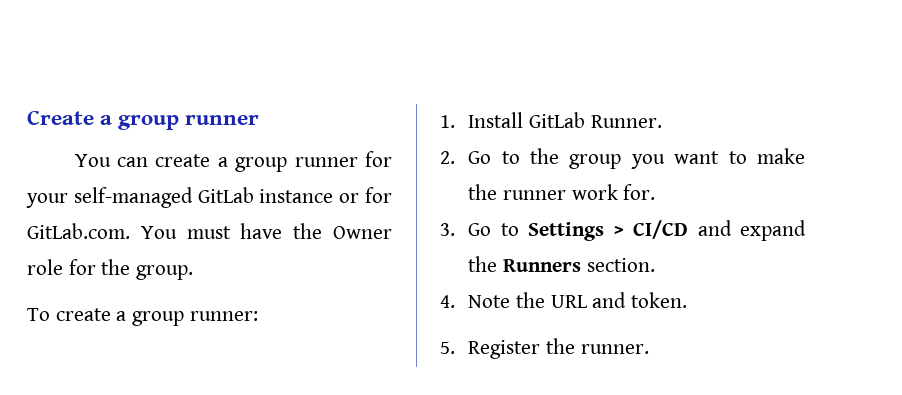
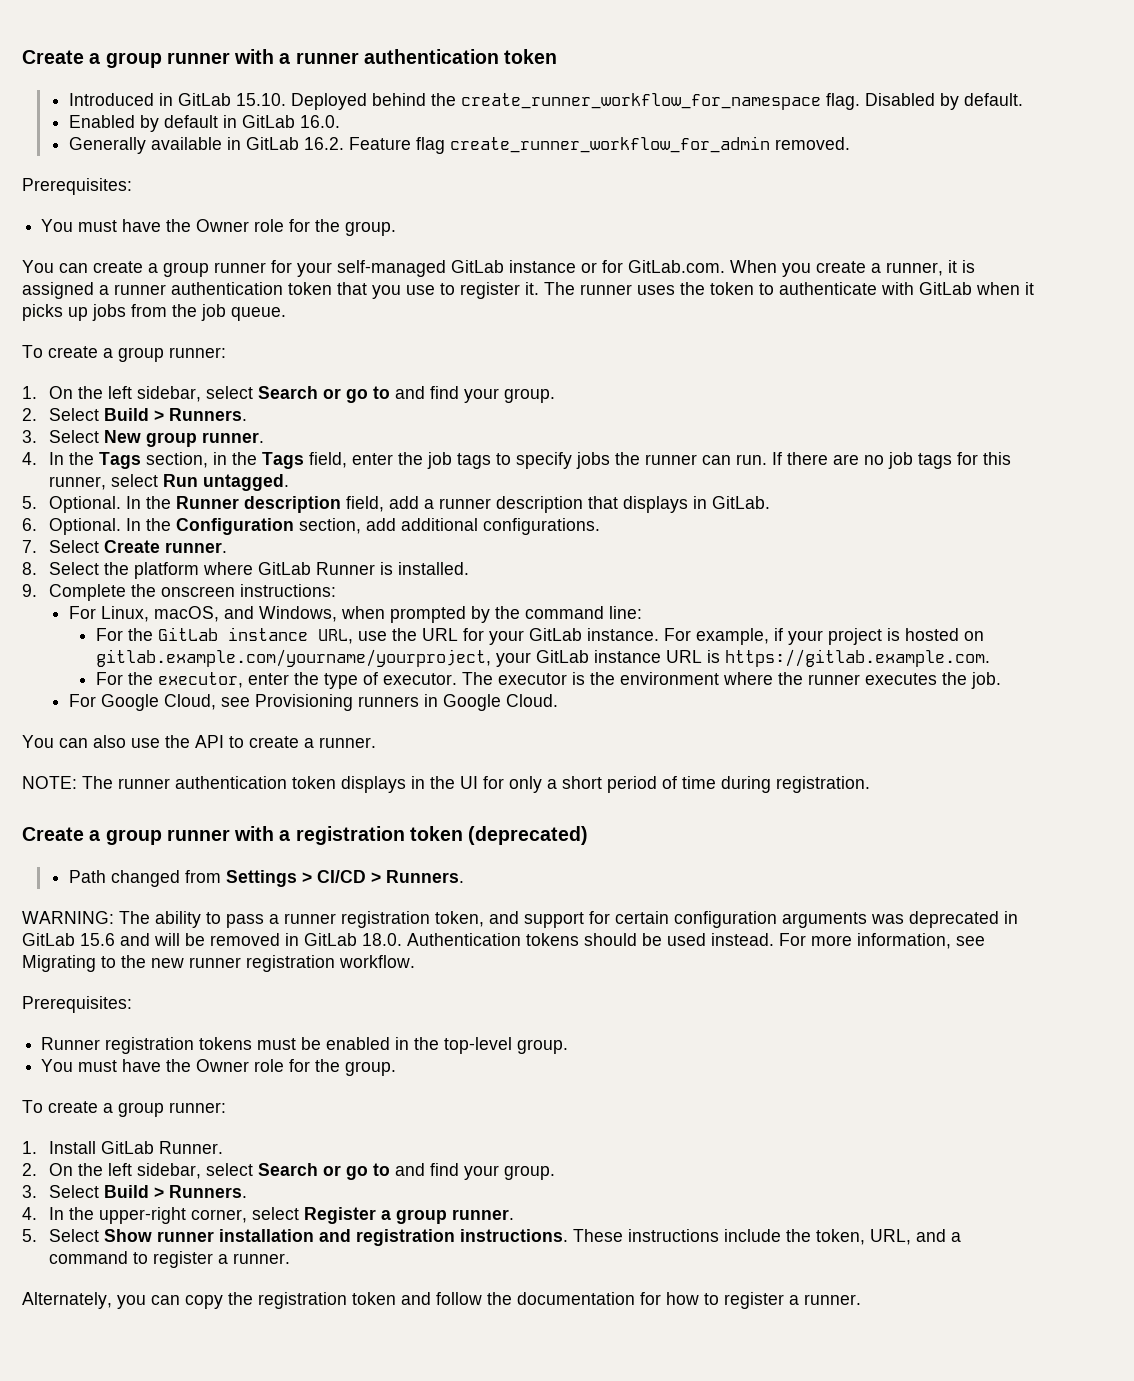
[27,110,260,130] Create a group runner -> [22,49,558,68] [68,93,1023,110] [68,115,340,132] [68,136,850,154] [22,178,132,195] [41,219,397,236] Create a group runner with a runner authentication token // Introduced in GitLab 15.10. Deployed behind the create_runner_workflow_for_namespace flag. Disabled by default. // Enabled by default in GitLab 16.0. // Generally available in GitLab 16.2. Feature flag create_runner_workflow_for_admin removed. // Prerequisites: // You must have the Owner role for the group.
(130, 231) none -> [730,260,975,277] [22,282,1034,299] [22,304,286,321] [22,345,226,362] [22,386,556,403] [22,408,248,421] [22,430,265,447] [22,452,1012,469] [49,474,290,491] [22,496,771,513] [22,518,601,535] [22,540,228,553] [22,562,470,579] [22,584,337,601] [68,606,642,623] [95,627,984,645] [95,649,990,667] [95,672,1001,689] [68,694,558,711] [22,735,376,748] [22,776,870,793] [22,826,589,845] [68,870,464,887] [22,911,1018,928] [22,933,985,949] [22,955,415,972] [22,996,132,1013] [41,1037,569,1054] When you create a runner, it is assigned a runner authentication token that you use to register it. The runner uses the token to authenticate with GitLab when it picks up jobs from the job queue. // To create a group runner: // 1. On the left sidebar, select Search or go to and find your group. // 2. Select Build > Runners. // 3. Select New group runner. // 4. In the Tags section, in the Tags field, enter the job tags to specify jobs the runner can run. If there are no job tags for this runner, select Run untagged. // 5. Optional. In the Runner description field, add a runner description that displays in GitLab. // 6. Optional. In the Configuration section, add additional configurations. // 7. Select Create runner. // 8. Select the platform where GitLab Runner is installed. // 9. Complete the onscreen instructions: // For Linux, macOS, and Windows, when prompted by the command line: // For the GitLab instance URL, use the URL for your GitLab instance. For example, if your project is hosted on gitlab.example.com/yourname/yourproject, your GitLab instance URL is https://gitlab.example.com. // For the executor, enter the type of executor. The executor is the environment where the runner executes the job. // For Google Cloud, see Provisioning runners in Google Cloud. // You can also use the API to create a runner. // NOTE: The runner authentication token displays in the UI for only a short period of time during registration. // Create a group runner with a registration token (deprecated) // Path changed from Settings > CI/CD > Runners. // WARNING: The ability to pass a runner registration token, and support for certain configuration arguments was deprecated in GitLab 15.6 and will be removed in GitLab 18.0. Authentication tokens should be used instead. For more information, see Migrating to the new runner registration workflow. // Prerequisites: // Runner registration tokens must be enabled in the top-level group. //
[468,148,805,169] [468,184,656,200] [440,220,806,241] [468,256,655,272] [440,292,687,308] [440,338,575,359] Go to the group you want to make the runner work for. // 3. Go to Settings > CI/CD and expand the Runners section. // 4. Note the URL and token. // 5. Register the -> [49,1163,556,1180] [22,1185,248,1198] [22,1207,515,1224] [22,1229,962,1246] [49,1251,291,1268] [22,1292,799,1309] On the left sidebar, select Search or go to and find your group. // 3. Select Build > Runners. // 4. In the upper-right corner, select Register a group runner. // 5. Select Show runner installation and registration instructions. These instructions include the token, URL, and a command to register a runner. // Alternately, you can copy the registration token and follow the documentation for how to register a

